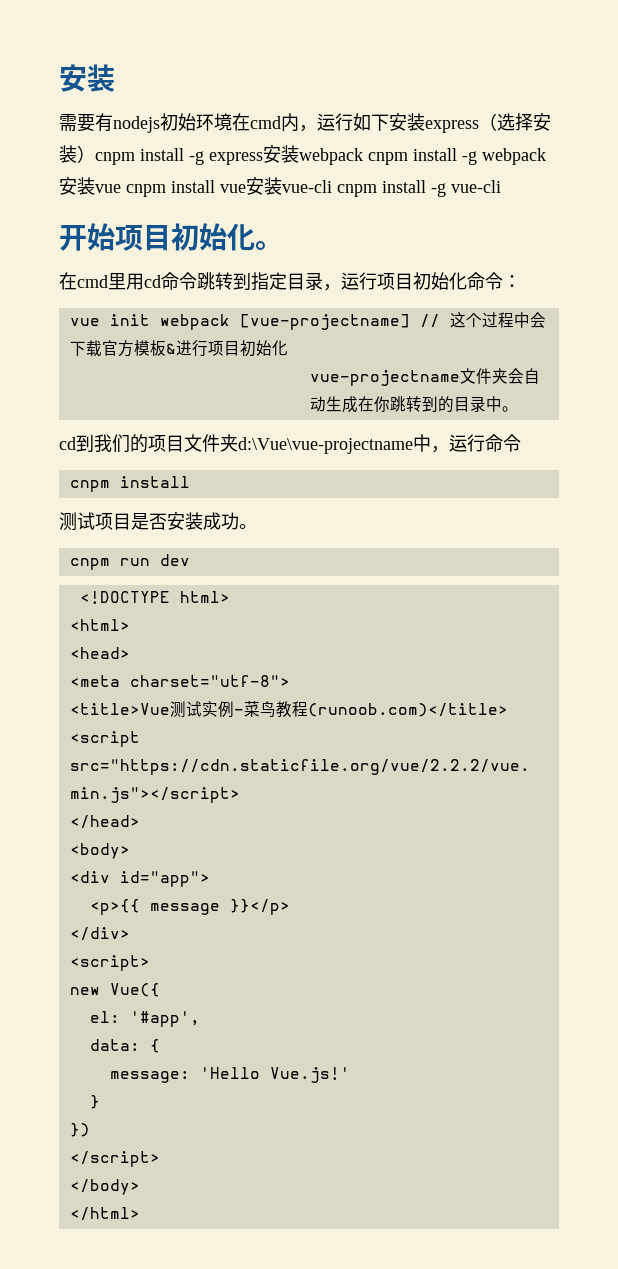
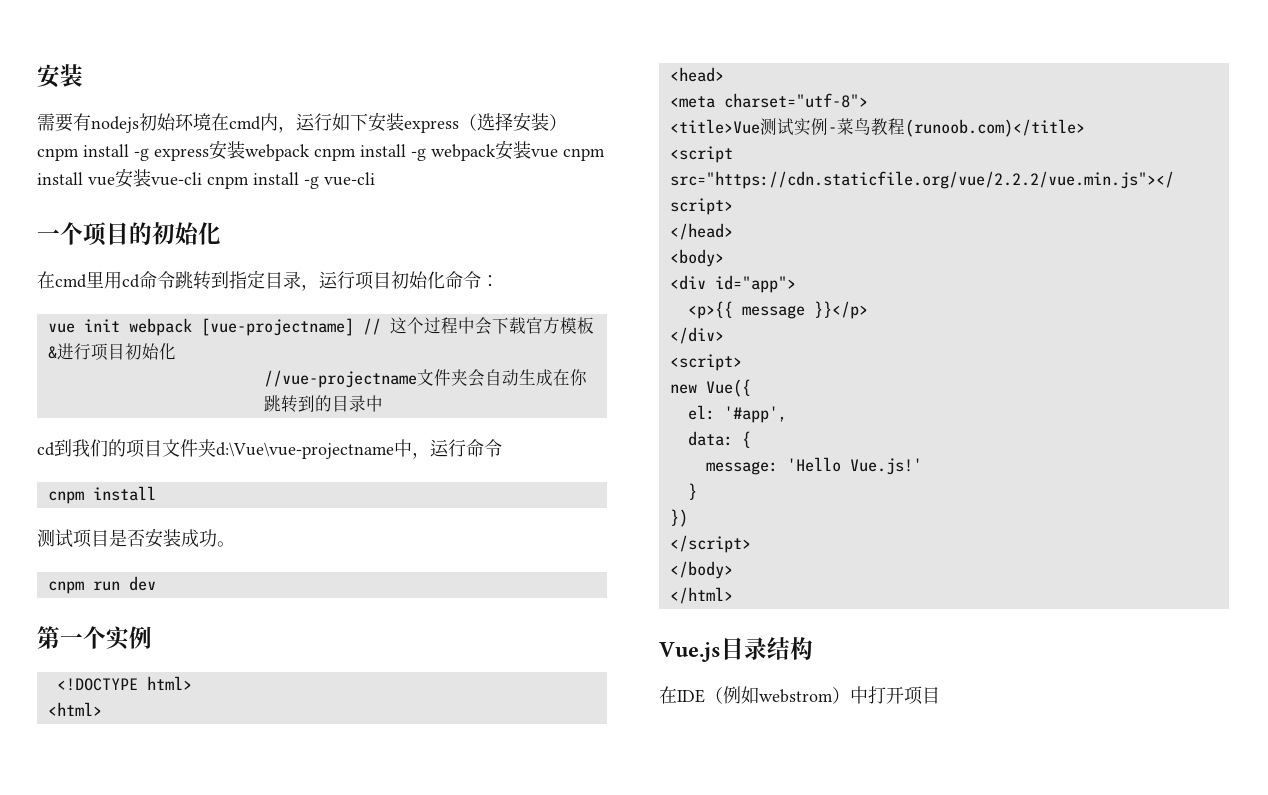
[59,223,283,251] 开始项目初始化。 -> [37,222,221,246] 一个项目的初始化
[309,370,460,386] vue-projectname -> [263,370,417,388] //vue-projectname
[501,406,518,412] 。 -> (383, 403) none
(190, 560) none -> [37,626,152,650] // 第一个实例
(140, 1214) none -> [659,637,813,662] [659,686,940,705] // Vue.js目录结构 // 在IDE（例如webstrom）中打开项目

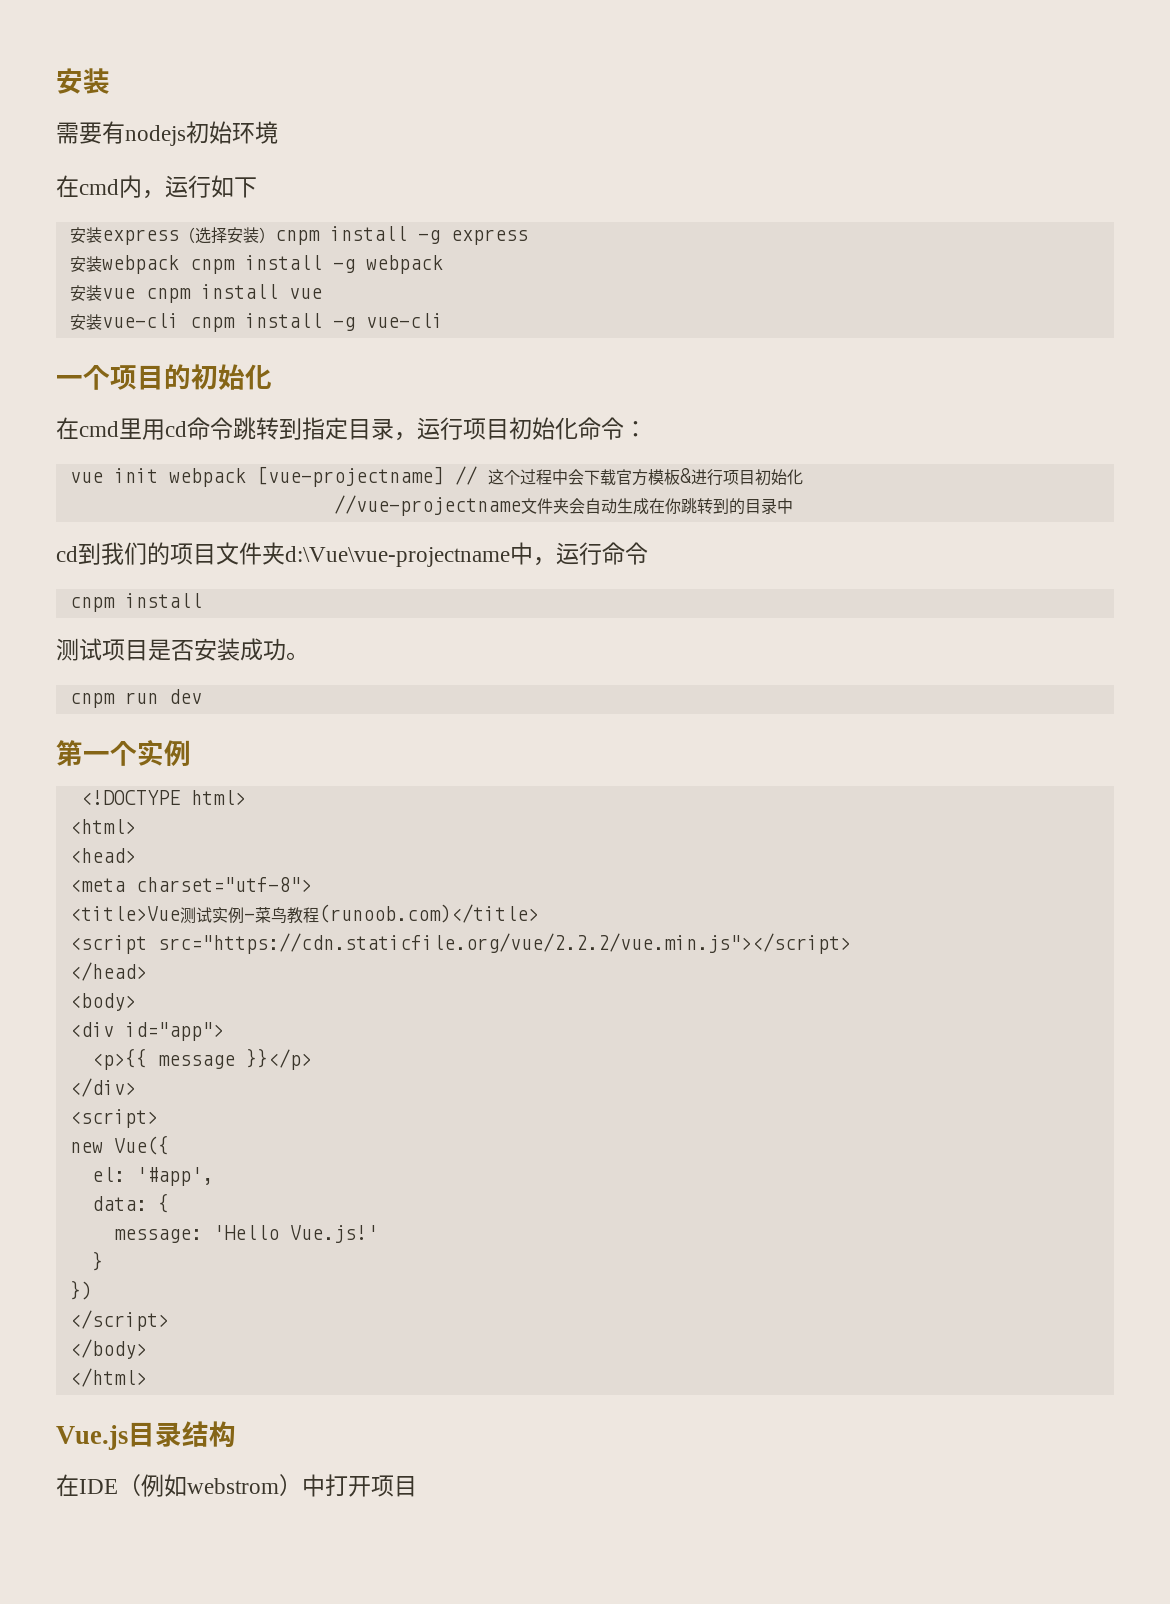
(211, 122) none -> (278, 132) //
(368, 122) none -> (257, 187) //
(209, 154) none -> (528, 237) //
(496, 152) none -> (443, 264) //
(115, 181) none -> (322, 293) //

